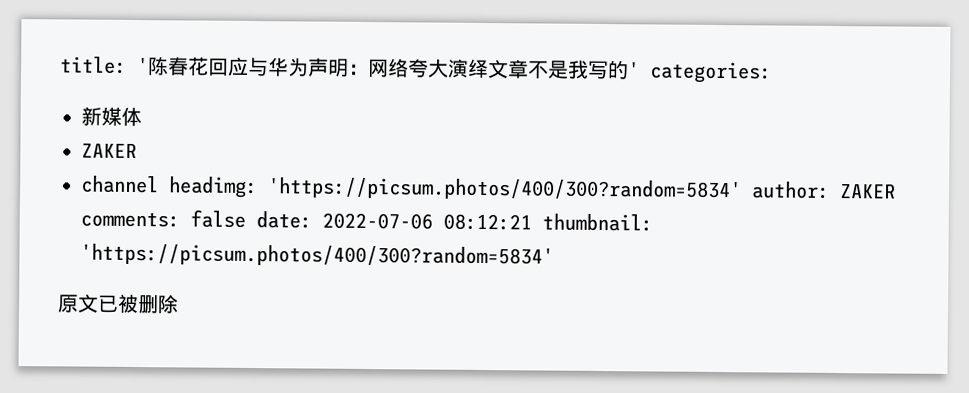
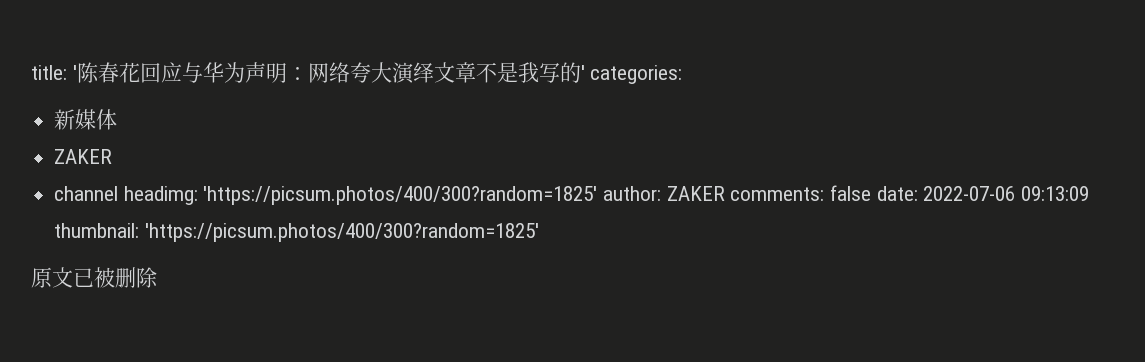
[267,177,742,202] 'https://picsum.photos/400/300?random=5834' -> [203,186,598,205] 'https://picsum.photos/400/300?random=1825'
[443,213,653,232] [80,243,554,268] 08:12:21 thumbnail: 'https://picsum.photos/400/300?random=5834' -> [1021,186,1090,201] [54,223,539,242] 09:13:09 thumbnail: 'https://picsum.photos/400/300?random=1825'

